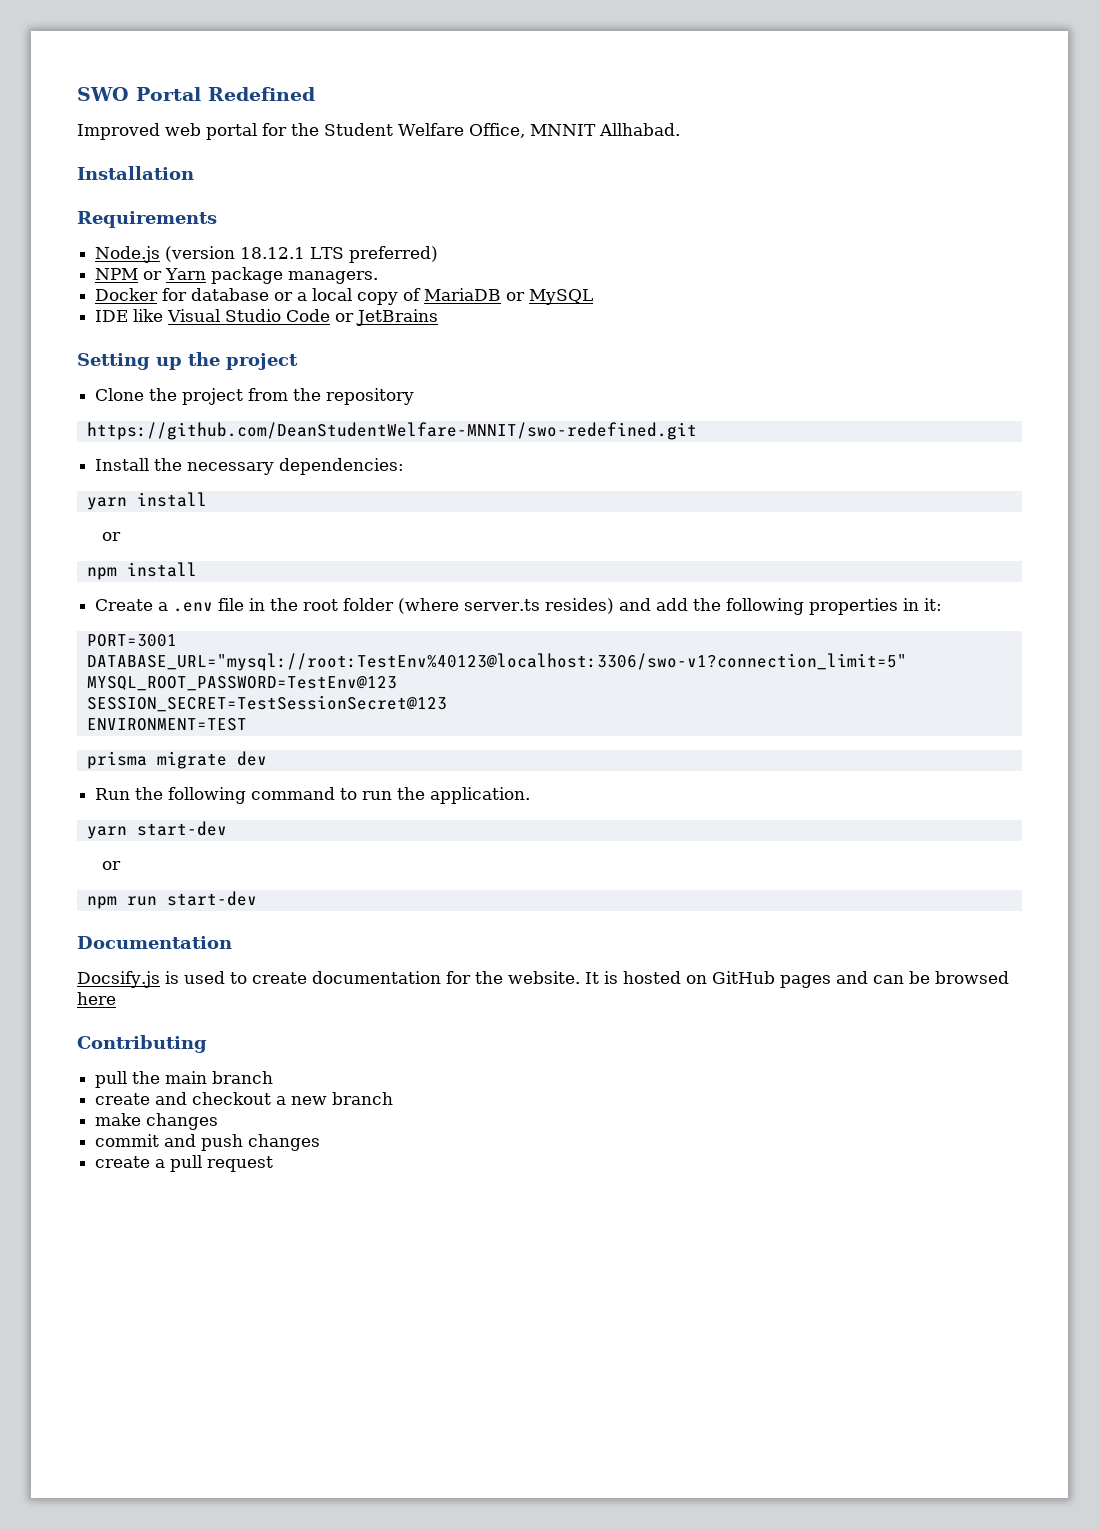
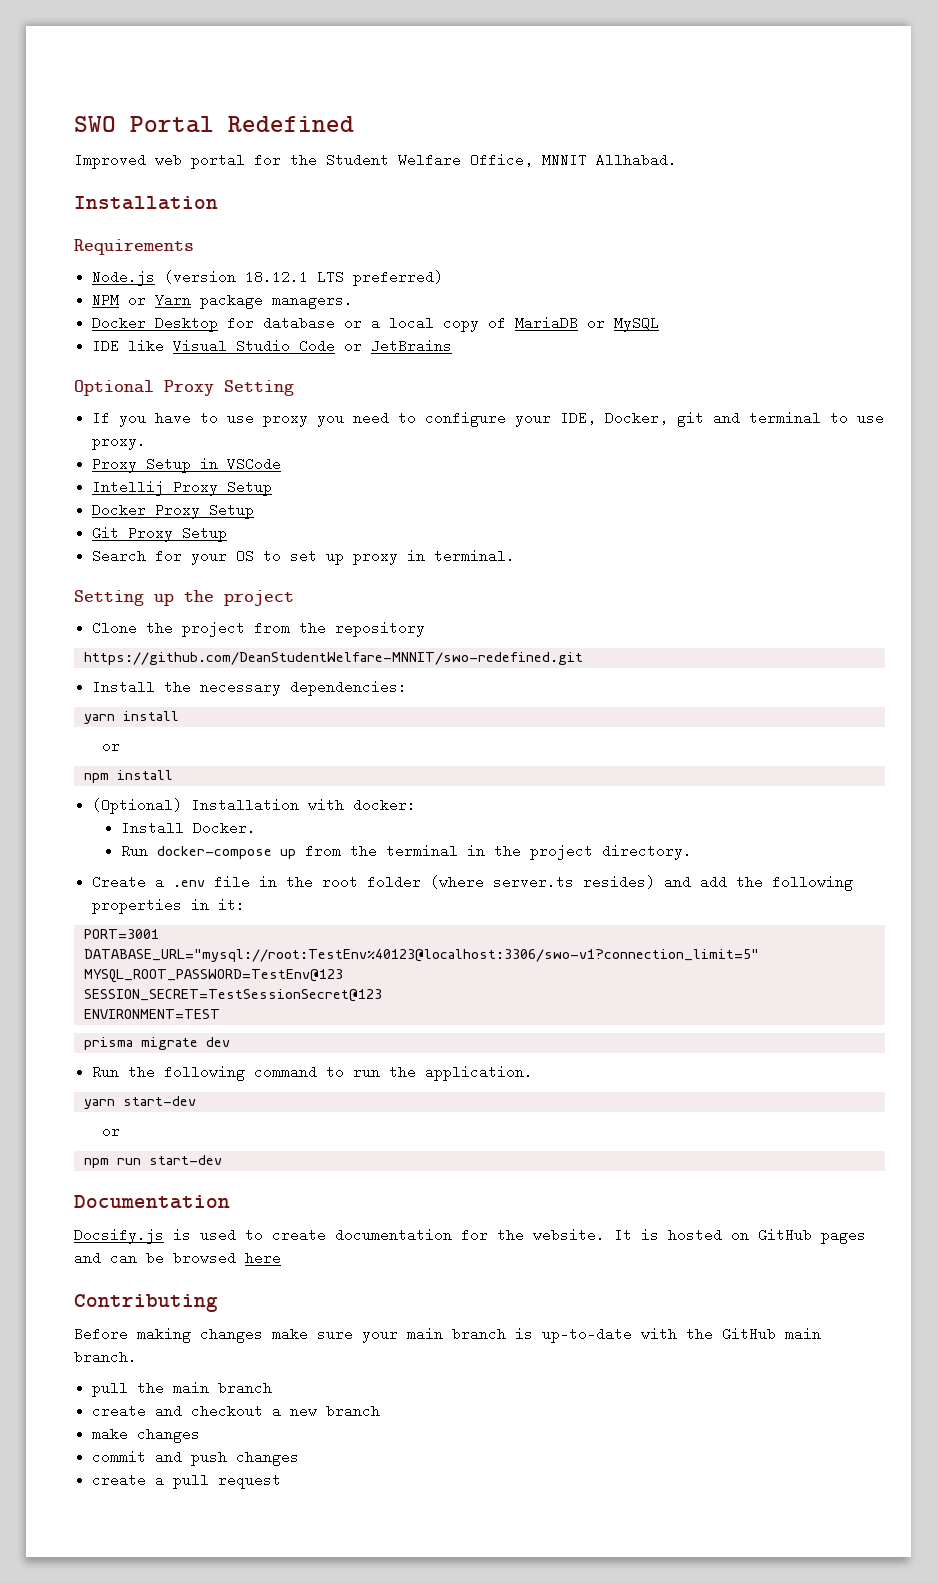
(159, 294) none -> [155,316,219,332] Desktop
(439, 317) none -> [74,380,294,396] [92,411,885,427] [92,434,147,450] [92,457,282,473] [92,480,273,496] [92,503,255,519] [92,526,228,542] [92,549,516,565] // Optional Proxy Setting // If you have to use proxy you need to configure your IDE, Docker, git and terminal to use proxy. // Proxy Setup in VSCode // Intellij Proxy Setup // Docker Proxy Setup // Git Proxy Setup // Search for your OS to set up proxy in terminal.
(197, 569) none -> [92,798,417,814] [120,821,256,835] [120,844,692,860] // (Optional) Installation with docker: // Install Docker. // Run docker-compose up from the terminal in the project directory.
(207, 1044) none -> [74,1327,821,1343] [74,1350,137,1364] // Before making changes make sure your main branch is up-to-date with the GitHub main branch.

